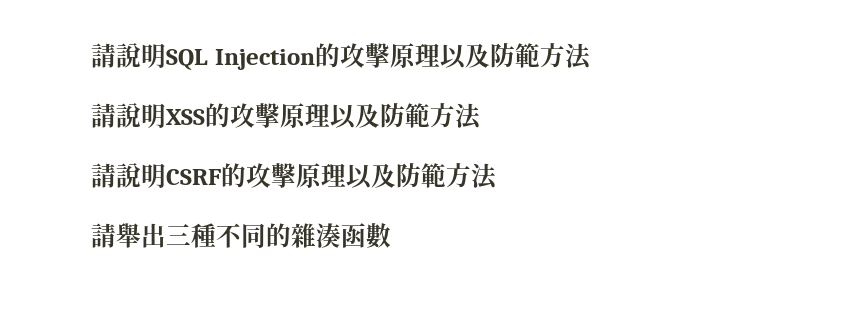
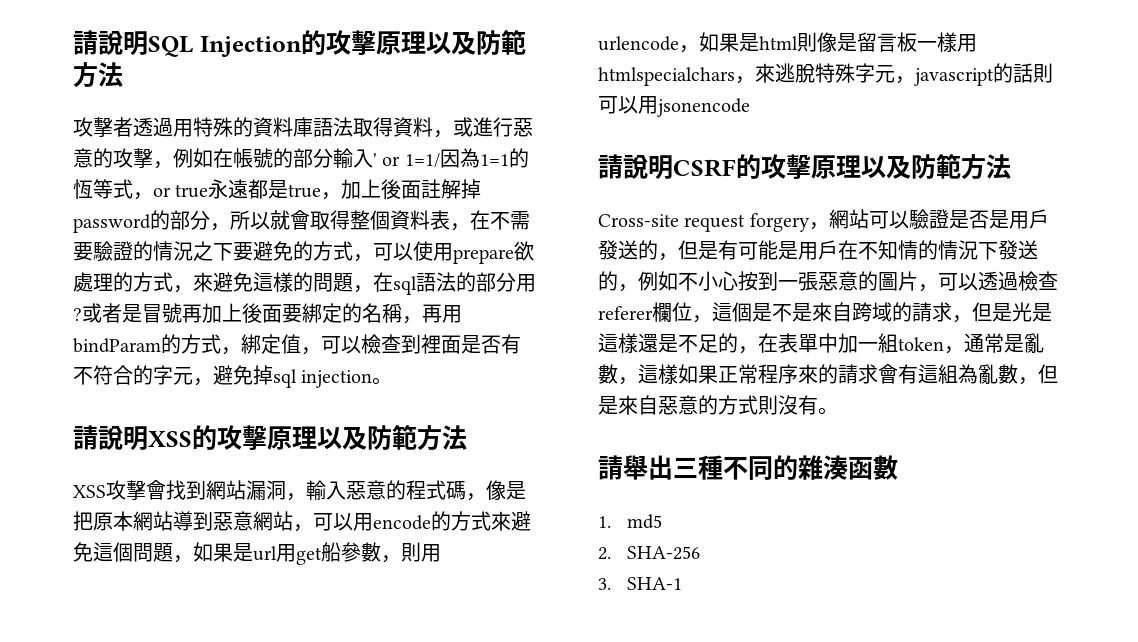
(592, 56) none -> [73,117,533,138] [73,148,529,169] [73,179,482,200] [73,210,530,233] [73,241,534,264] [73,272,536,295] [73,303,462,324] [73,334,521,355] [73,365,393,388] // 攻擊者透過用特殊的資料庫語法取得資料，或進行惡意的攻擊，例如在帳號的部分輸入' or 1=1/因為1=1的恆等式，or true永遠都是true，加上後面註解掉password的部分，所以就會取得整個資料表，在不需要驗證的情況之下要避免的方式，可以使用prepare欲處理的方式，來避免這樣的問題，在sql語法的部分用?或者是冒號再加上後面要綁定的名稱，再用bindParam的方式，綁定值，可以檢查到裡面是否有不符合的字元，避免掉sql injection。
(482, 116) none -> [73,480,526,501] [73,511,531,532] [73,542,441,565] [598,32,977,53] [598,63,1053,86] [598,96,750,117] // XSS攻擊會找到網站漏洞，輸入惡意的程式碼，像是把原本網站導到惡意網站，可以用encode的方式來避免這個問題，如果是url用get船參數，則用urlencode，如果是html則像是留言板一樣用htmlspecialchars，來逃脫特殊字元，javascript的話則可以用jsonencode
(498, 176) none -> [598,209,1049,232] [598,240,1038,261] [598,271,1058,292] [598,302,1052,323] [598,333,1044,354] [598,364,1058,385] [598,395,838,415] // Cross-site request forgery，網站可以驗證是否是用戶發送的，但是有可能是用戶在不知情的情況下發送的，例如不小心按到一張惡意的圖片，可以透過檢查referer欄位，這個是不是來自跨域的請求，但是光是這樣還是不足的，在表單中加一組token，通常是亂數，這樣如果正常程序來的請求會有這組為亂數，但是來自惡意的方式則沒有。
(391, 235) none -> [598,514,662,529] [598,546,700,560] [598,577,682,590] // 1. md5 // 2. SHA-256 // 3. SHA-1

